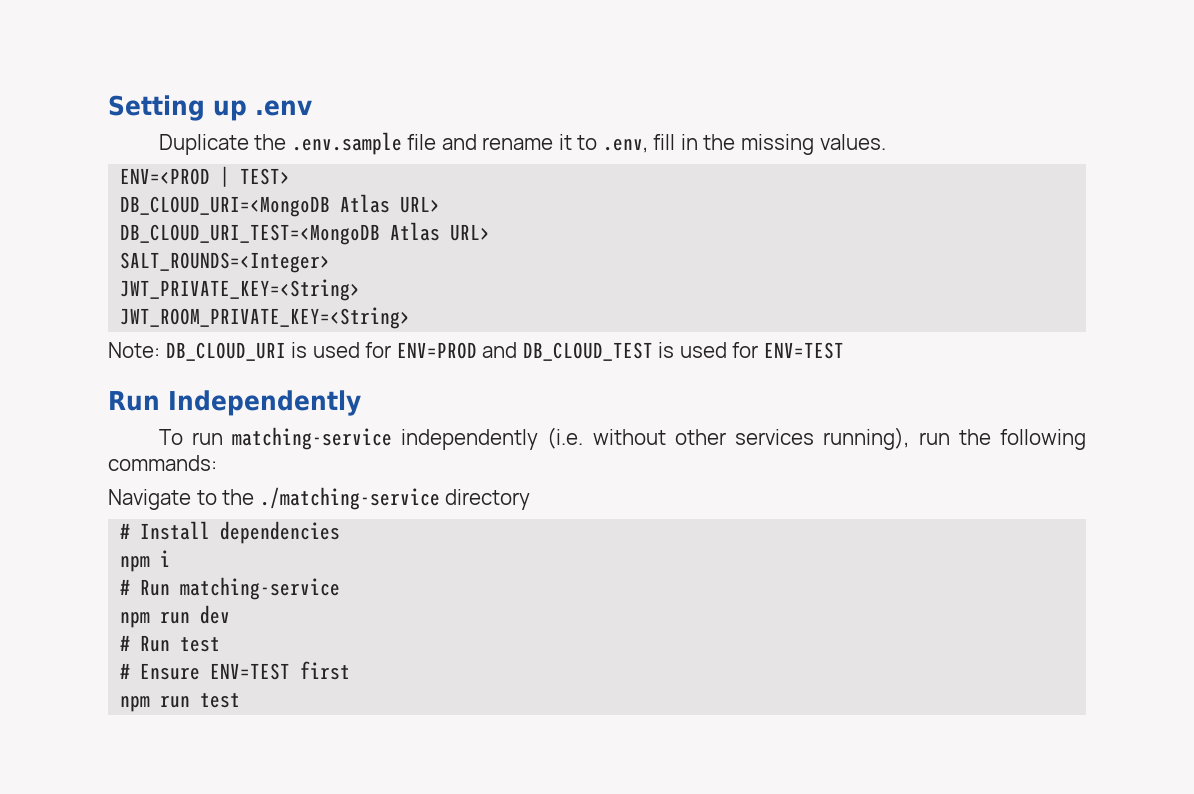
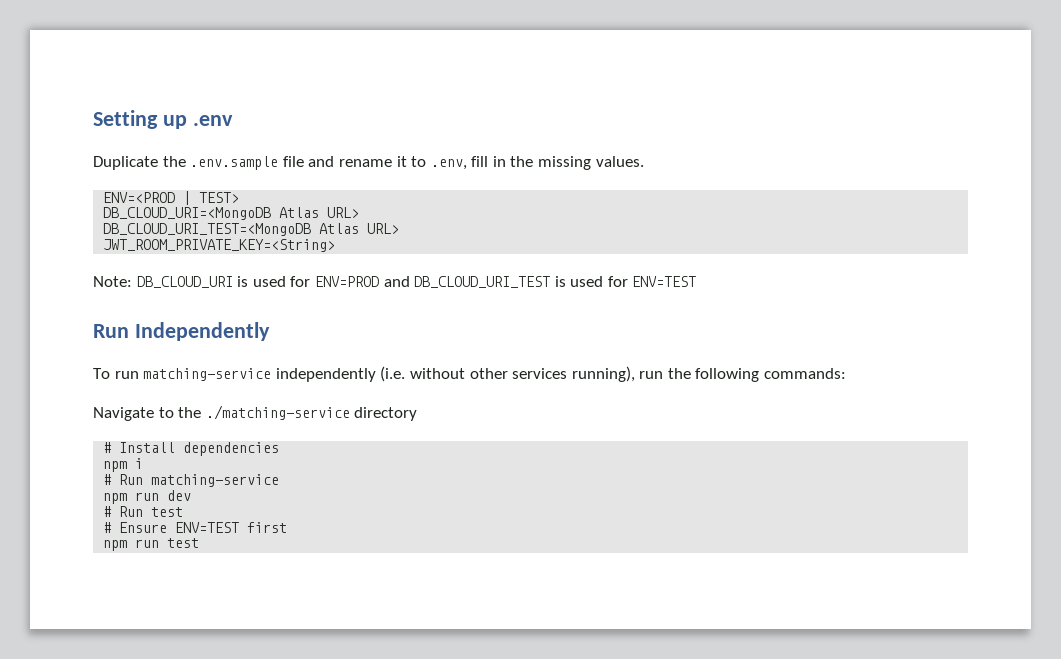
[120,252,331,273] [120,279,361,301] // SALT_ROUNDS=<Integer> // JWT_PRIVATE_KEY=<String> -> (400, 228) none
[522,342,653,361] DB_CLOUD_TEST -> [414,276,551,288] DB_CLOUD_URI_TEST

